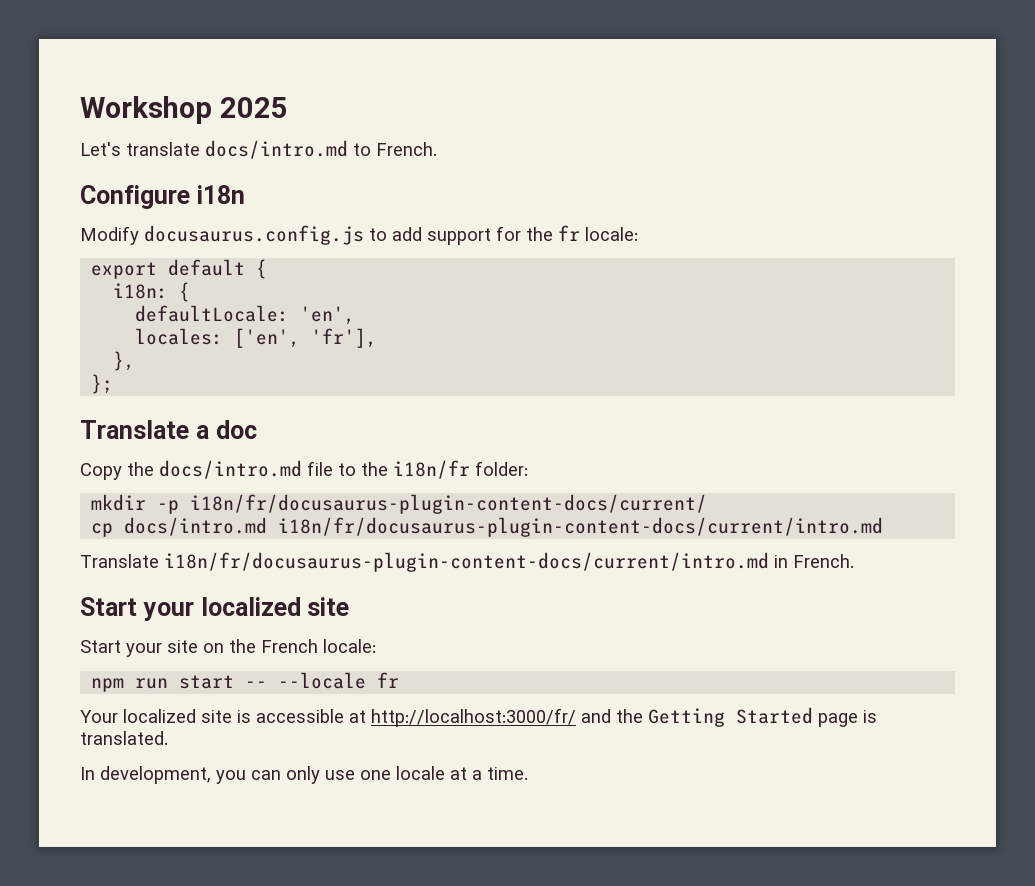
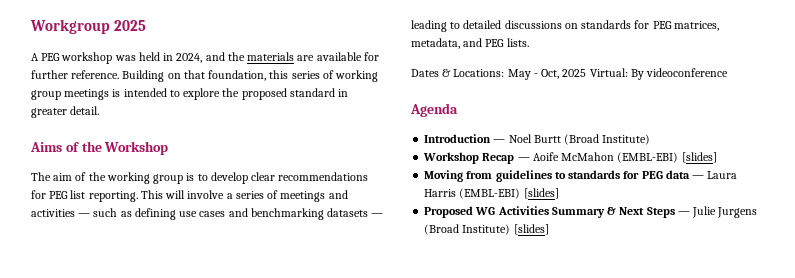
[80,96,212,124] Workshop -> [30,19,110,34] Workgroup
[80,140,437,159] [80,185,245,209] [80,225,638,245] [91,259,268,279] [113,282,191,302] [135,305,356,325] [135,328,378,348] [113,351,136,371] [91,374,114,394] [80,420,257,439] [80,460,528,480] [91,494,708,514] [91,517,884,537] [80,552,854,572] [80,597,350,621] [80,639,376,657] [91,672,400,692] [80,707,877,727] [80,731,168,745] [80,766,528,784] Let's translate docs/intro.md to French. // Configure i18n // Modify docusaurus.config.js to add support for the fr locale: // export default { // i18n: { // defaultLocale: 'en', // locales: ['en', 'fr'], // }, // }; // Translate a doc // Copy the docs/intro.md file to the i18n/fr folder: // mkdir -p i18n/fr/docusaurus-plugin-content-docs/current/ // cp docs/intro.md i18n/fr/docusaurus-plugin-content-docs/current/intro.md // Translate i18n/fr/docusaurus-plugin-content-docs/current/intro.md in French. // Start your localized site // Start your site on the French locale: // npm run start -- --locale fr // Your localized site is accessible at http://localhost:3000/fr/ and the Getting Started page is translated. // In development, you can only use one locale at a time. -> [31,52,379,64] [31,70,379,82] [31,88,349,100] [31,106,100,118] [30,141,169,155] [31,172,369,184] [31,190,348,202] [31,208,384,220] [411,20,719,32] [411,38,529,49] [411,68,729,80] [410,103,458,117] [424,134,651,145] [423,152,717,164] [424,170,738,182] [424,188,559,199] [424,206,758,218] [424,224,549,235] A PEG workshop was held in 2024, and the materials are available for further reference. Building on that foundation, this series of working group meetings is intended to explore the proposed standard in greater detail. // Aims of the Workshop // The aim of the working group is to develop clear recommendations for PEG list reporting. This will involve a series of meetings and activities — such as defining use cases and benchmarking datasets — leading to detailed discussions on standards for PEG matrices, metadata, and PEG lists. // Dates & Locations: May - Oct, 2025 Virtual: By videoconference // Agenda // Introduction — Noel Burtt (Broad Institute) // Workshop Recap — Aoife McMahon (EMBL-EBI) [slides] // Moving from guidelines to standards for PEG data — Laura Harris (EMBL-EBI) [slides] // Proposed WG Activities Summary & Next Steps — Julie Jurgens (Broad Institute) [slides]

